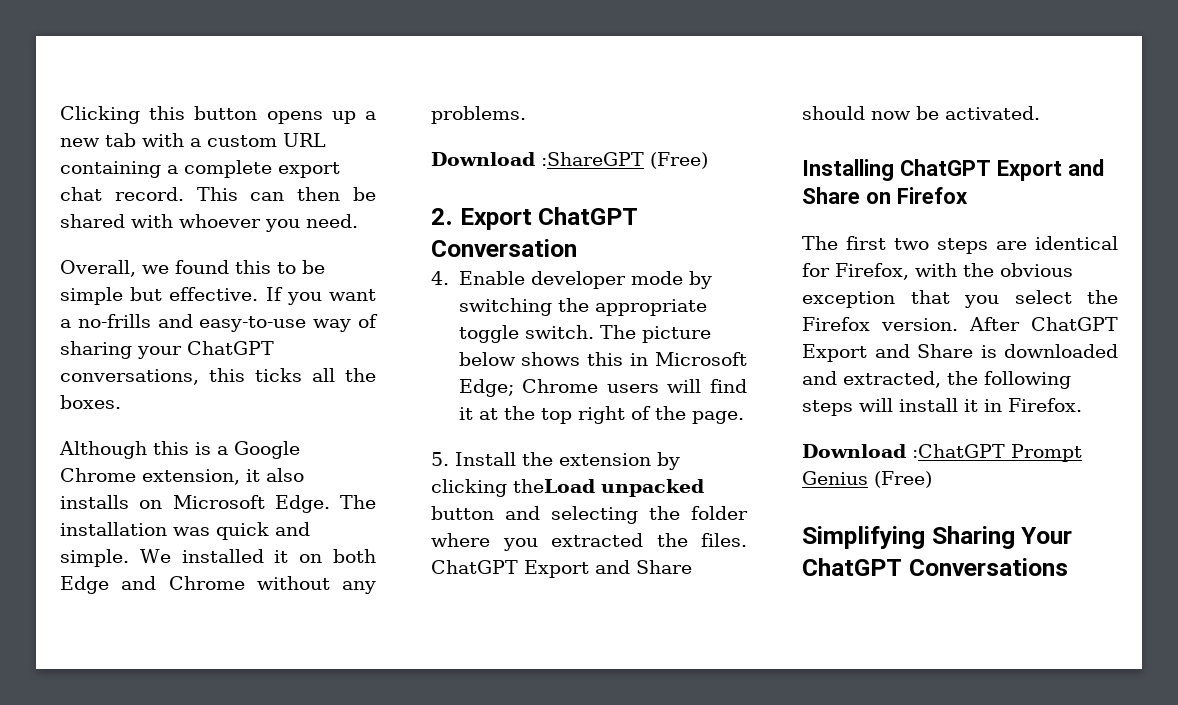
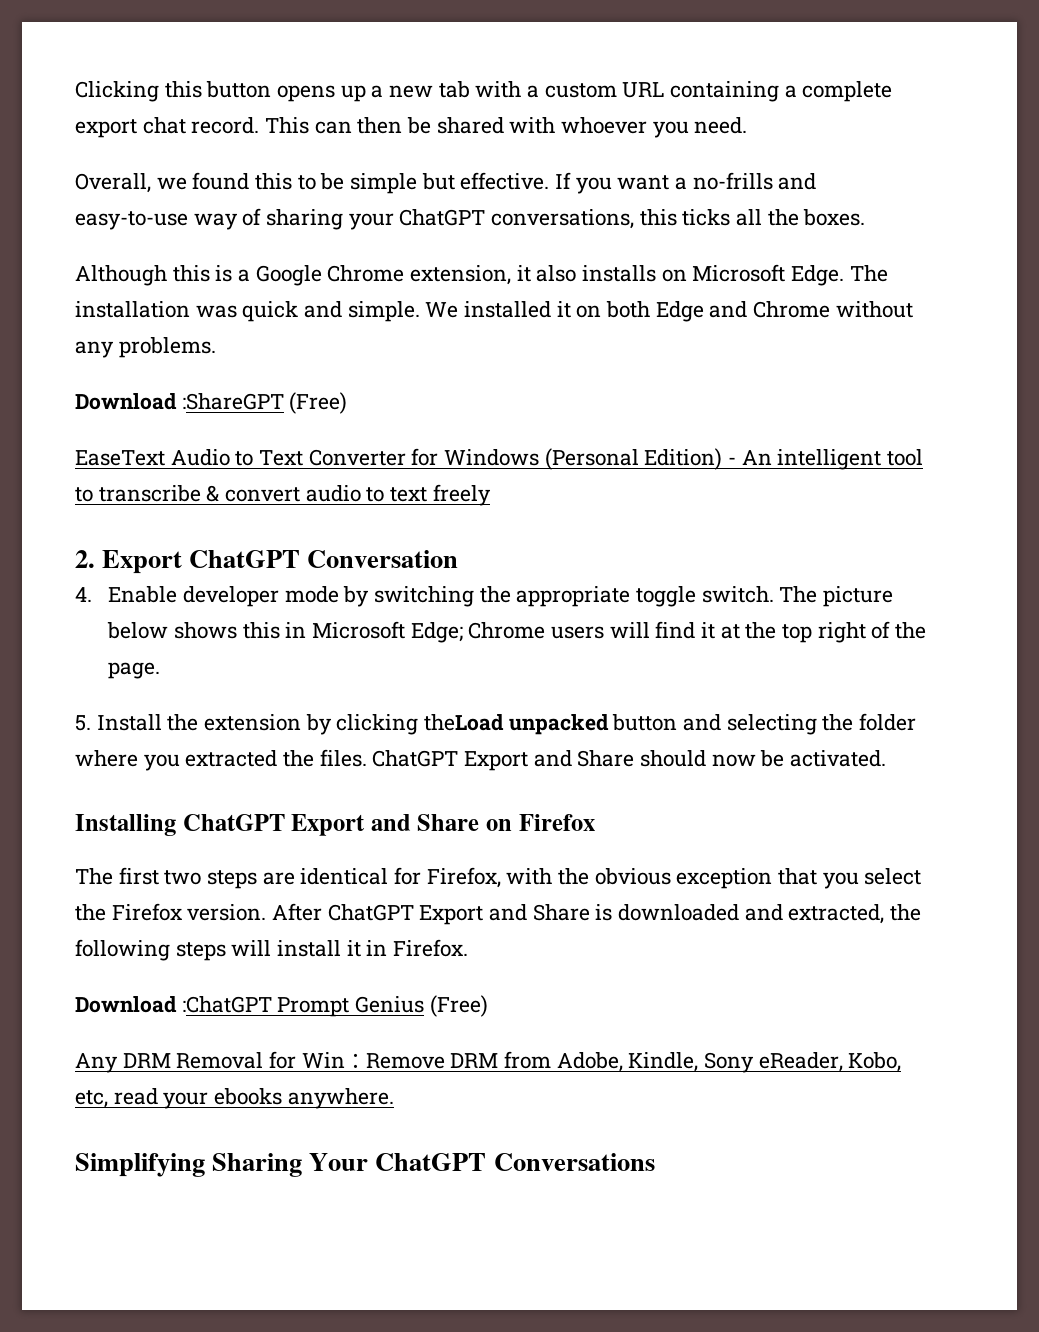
(708, 160) none -> [75,448,924,470] [75,484,491,506] // EaseText Audio to Text Converter for Windows (Personal Edition) - An intelligent tool to transcribe & convert audio to text freely
(932, 479) none -> [75,1051,902,1073] [75,1088,394,1109] // Any DRM Removal for Win：Remove DRM from Adobe, Kindle, Sony eReader, Kobo, etc, read your ebooks anywhere.

